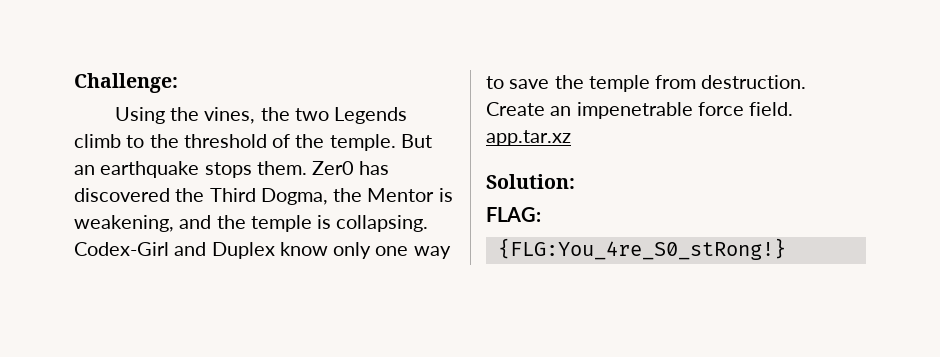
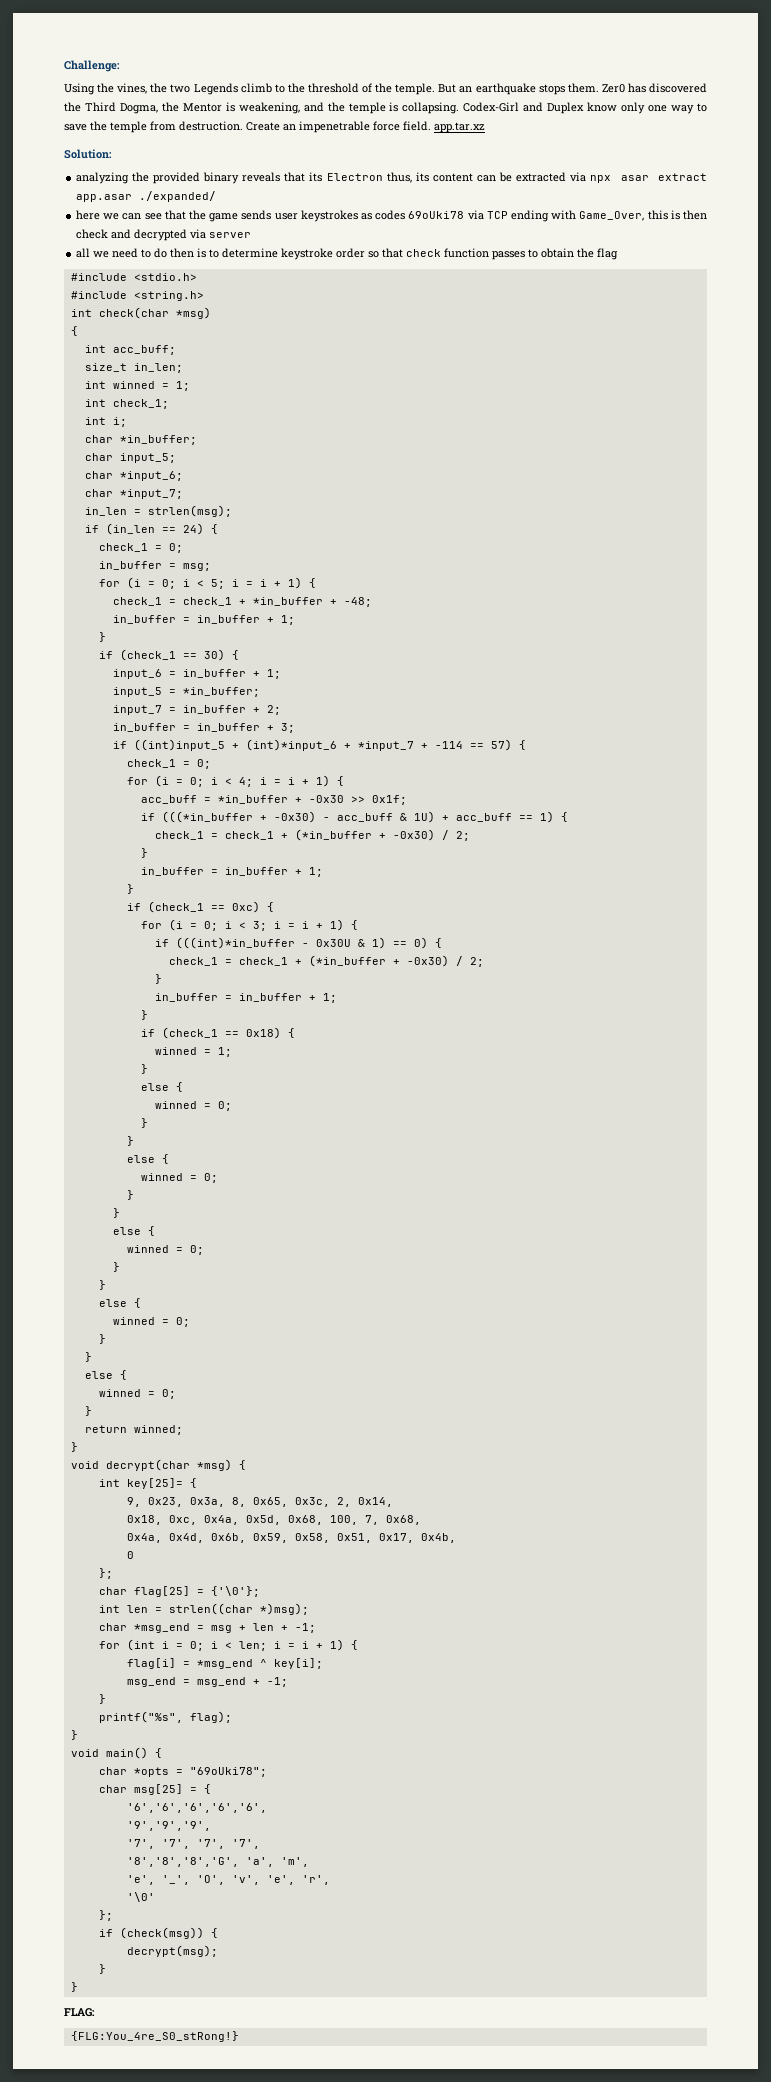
(575, 181) none -> [76,172,707,184] [76,191,217,202] [76,210,708,222] [76,229,252,241] [76,248,619,260] [70,273,197,281] [70,291,204,301] [70,307,211,319] [70,326,78,336] [84,345,176,355] [84,363,183,373] [84,381,190,391] [84,399,169,409] [84,417,127,427] [84,435,197,445] [84,453,176,463] [84,471,183,481] [84,489,183,499] [84,505,232,517] [84,523,218,535] [98,543,183,553] [98,561,211,571] [98,577,316,589] [112,597,372,607] [112,615,295,625] [98,632,106,642] [98,649,239,661] [112,669,281,679] [112,687,260,697] [112,705,281,715] [112,723,295,733] [112,739,526,751] [126,759,211,769] [126,775,344,787] [140,795,407,805] [140,811,568,823] [154,829,470,841] [140,848,148,858] [140,867,323,877] [126,884,134,894] [126,901,274,913] [140,919,358,931] [154,937,442,949] [168,955,484,967] [154,974,162,984] [154,993,337,1003] [140,1010,148,1020] [140,1027,295,1039] [154,1047,232,1057] [140,1064,148,1074] [140,1082,183,1092] [154,1101,232,1111] [140,1118,148,1128] [126,1136,134,1146] [126,1154,169,1164] [140,1173,218,1183] [126,1190,134,1200] [112,1208,120,1218] [112,1226,155,1236] [126,1245,204,1255] [112,1262,120,1272] [98,1280,106,1290] [98,1298,141,1308] [112,1317,190,1327] [98,1334,106,1344] [84,1352,92,1362] [84,1370,127,1380] [98,1389,176,1399] [84,1406,92,1416] [84,1425,183,1435] [70,1442,78,1452] [70,1459,246,1471] [98,1478,197,1489] [126,1497,393,1507] [126,1515,421,1525] [126,1533,456,1543] [126,1551,134,1559] [98,1568,113,1579] [98,1586,260,1597] [98,1603,309,1615] [98,1623,316,1633] [98,1639,358,1651] [126,1658,323,1669] [126,1677,288,1687] [98,1694,106,1704] [98,1711,232,1723] [70,1730,78,1740] [70,1747,162,1759] [98,1767,267,1777] [98,1784,211,1795] [126,1803,267,1813] [126,1821,211,1831] [126,1839,260,1849] [126,1857,309,1867] [126,1875,330,1885] [126,1892,155,1902] [98,1910,113,1921] [98,1927,218,1939] [126,1945,218,1957] [98,1964,106,1974] [70,1982,78,1992] // analyzing the provided binary reveals that its Electron thus, its content can be extracted via npx asar extract app.asar ./expanded/ // here we can see that the game sends user keystrokes as codes 69oUki78 via TCP ending with Game_Over, this is then check and decrypted via server // all we need to do then is to determine keystroke order so that check function passes to obtain the flag // #include <stdio.h> // #include <string.h> // int check(char *msg) // { // int acc_buff; // size_t in_len; // int winned = 1; // int check_1; // int i; // char *in_buffer; // char input_5; // char *input_6; // char *input_7; // in_len = strlen(msg); // if (in_len == 24) { // check_1 = 0; // in_buffer = msg; // for (i = 0; i < 5; i = i + 1) { // check_1 = check_1 + *in_buffer + -48; // in_buffer = in_buffer + 1; // } // if (check_1 == 30) { // input_6 = in_buffer + 1; // input_5 = *in_buffer; // input_7 = in_buffer + 2; // in_buffer = in_buffer + 3; // if ((int)input_5 + (int)*input_6 + *input_7 + -114 == 57) { // check_1 = 0; // for (i = 0; i < 4; i = i + 1) { // acc_buff = *in_buffer + -0x30 >> 0x1f; // if (((*in_buffer + -0x30) - acc_buff & 1U) + acc_buff == 1) { // check_1 = check_1 + (*in_buffer + -0x30) / 2; // } // in_buffer = in_buffer + 1; // } // if (check_1 == 0xc) { // for (i = 0; i < 3; i = i + 1) { // if (((int)*in_buffer - 0x30U & 1) == 0) { // check_1 = check_1 + (*in_buffer + -0x30) / 2; // } // in_buffer = in_buffer + 1; // } // if (check_1 == 0x18) { // winned = 1; // } // else { // winned = 0; // } // } // else { // winned = 0; // } // } // else { // winned = 0; // } // } // else { // winned = 0; // } // } // else { // winned = 0; // } // return winned; // } // void decrypt(char *msg) { // int key[25]= { // 9, 0x23, 0x3a, 8, 0x65, 0x3c, 2, 0x14, // 0x18, 0xc, 0x4a, 0x5d, 0x68, 100, 7, 0x68, // 0x4a, 0x4d, 0x6b, 0x59, 0x58, 0x51, 0x17, 0x4b, // 0 // }; // char flag[25] = {'\0'}; // int len = strlen((char *)msg); // char *msg_end = msg + len + -1; // for (int i = 0; i < len; i = i + 1) { // flag[i] = *msg_end ^ key[i]; // msg_end = msg_end + -1; // } // printf("%s", flag); // } // void main() { // char *opts = "69oUki78"; // char msg[25] = { // '6','6','6','6','6', // '9','9','9', // '7', '7', '7', '7', // '8','8','8','G', 'a', 'm', // 'e', '_', 'O', 'v', 'e', 'r', // '\0' // }; // if (check(msg)) { // decrypt(msg); // } // }

